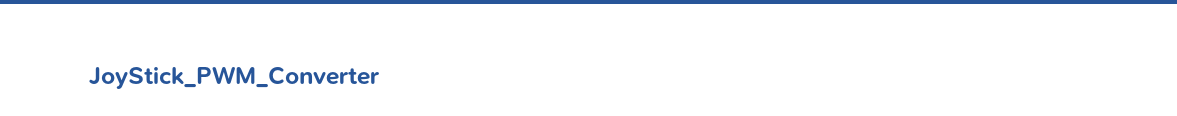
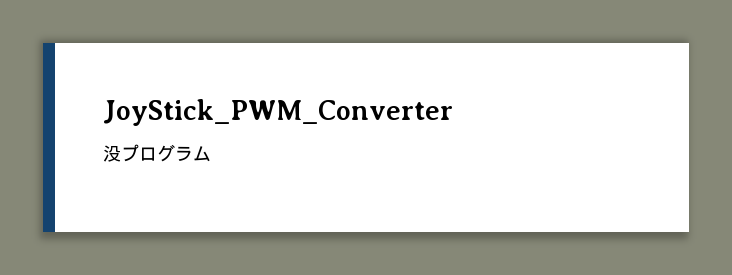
(380, 77) none -> [103,144,211,162] // 没プログラム

